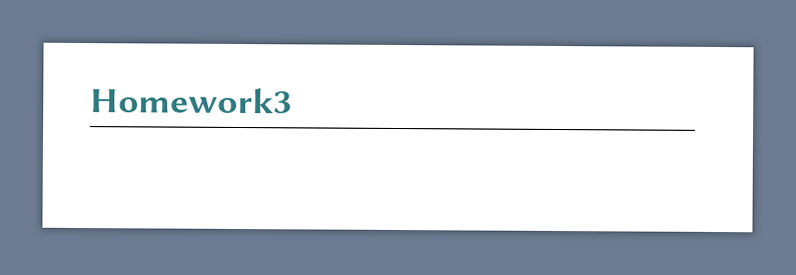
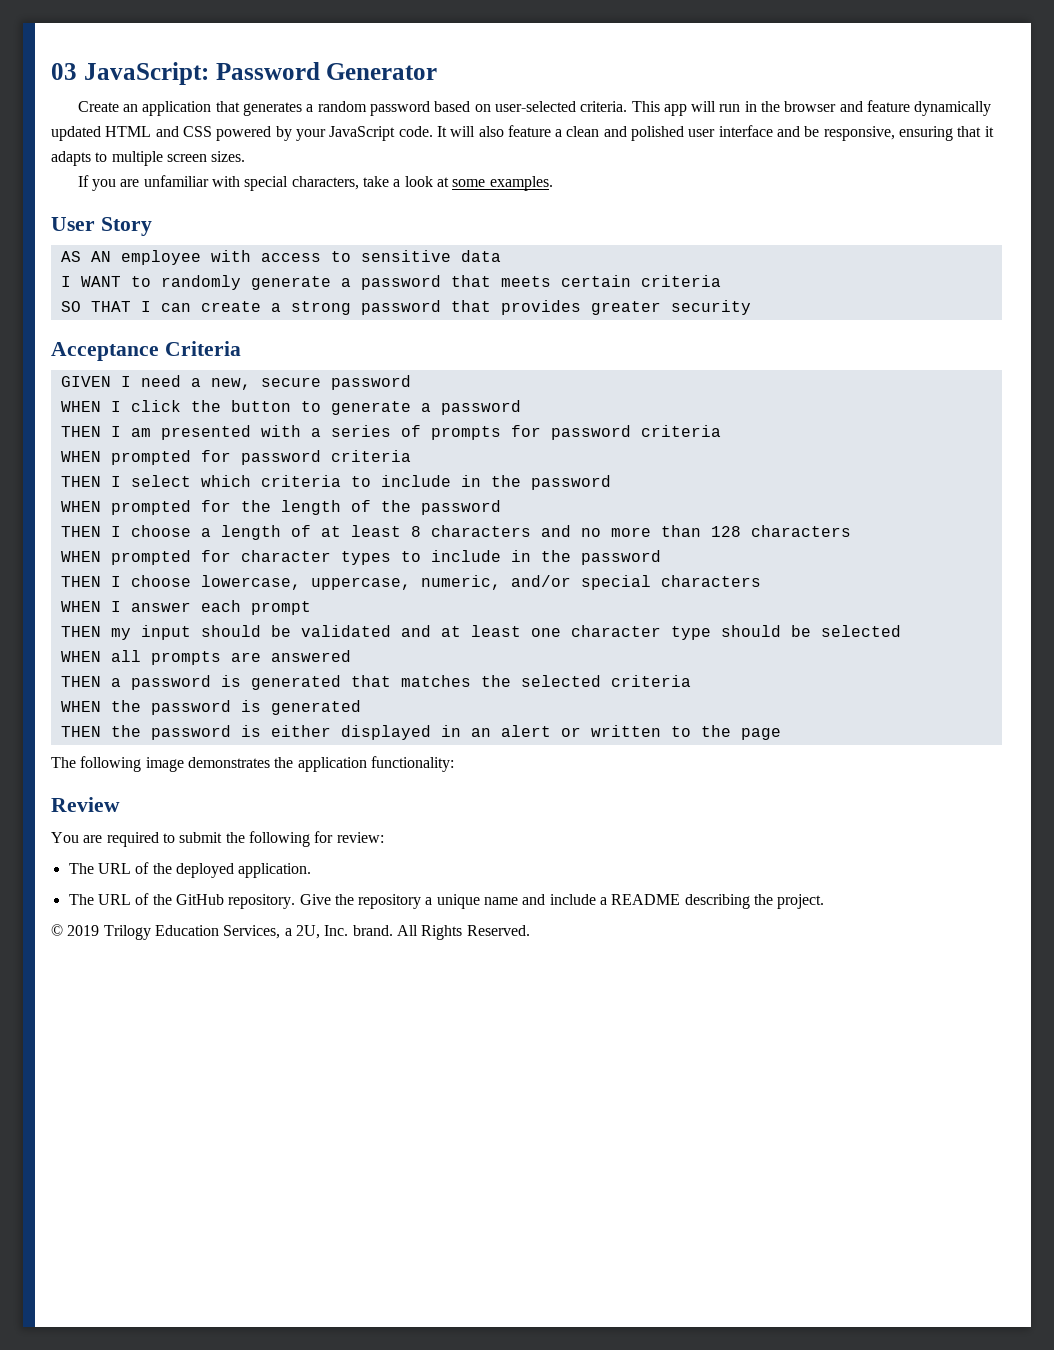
[90,87,293,114] Homework3 -> [51,62,438,85] [77,100,992,116] [51,125,994,141] [51,151,246,166] [77,175,553,191] [51,217,152,236] [60,250,501,265] [60,275,721,290] [60,300,751,315] [51,341,241,361] [60,375,411,390] [60,400,521,415] [60,425,721,440] [60,450,411,465] [60,475,611,490] [60,500,501,515] [60,525,851,540] [60,550,661,565] [60,575,761,590] [60,600,311,615] [60,625,901,640] [60,650,351,665] [60,675,691,690] [60,700,361,715] [60,725,781,740] [51,756,454,772] [51,797,120,812] [51,831,384,847] [68,862,312,878] [68,893,825,909] [51,924,530,940] 03 JavaScript: Password Generator // Create an application that generates a random password based on user-selected criteria. This app will run in the browser and feature dynamically updated HTML and CSS powered by your JavaScript code. It will also feature a clean and polished user interface and be responsive, ensuring that it adapts to multiple screen sizes. // If you are unfamiliar with special characters, take a look at some examples. // User Story // AS AN employee with access to sensitive data // I WANT to randomly generate a password that meets certain criteria // SO THAT I can create a strong password that provides greater security // Acceptance Criteria // GIVEN I need a new, secure password // WHEN I click the button to generate a password // THEN I am presented with a series of prompts for password criteria // WHEN prompted for password criteria // THEN I select which criteria to include in the password // WHEN prompted for the length of the password // THEN I choose a length of at least 8 characters and no more than 128 characters // WHEN prompted for character types to include in the password // THEN I choose lowercase, uppercase, numeric, and/or special characters // WHEN I answer each prompt // THEN my input should be validated and at least one character type should be selected // WHEN all prompts are answered // THEN a password is generated that matches the selected criteria // WHEN the password is generated // THEN the password is either displayed in an alert or written to the page // The following image demonstrates the application functionality: // Review // You are required to submit the following for review: // The URL of the deployed application. // The URL of the GitHub repository. Give the repository a unique name and include a README describing the project. // © 2019 Trilogy Education Services, a 2U, Inc. brand. All Rights Reserved.

